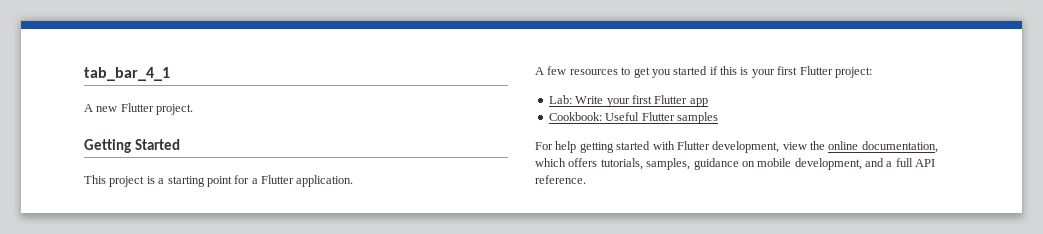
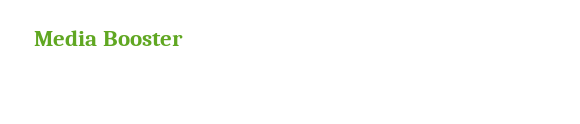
[84,67,170,81] [84,103,194,115] [84,139,180,153] [84,175,354,187] [535,66,872,78] [548,95,708,107] [548,112,718,124] [535,141,938,153] [535,158,936,170] [535,175,586,184] tab_bar_4_1 // A new Flutter project. // Getting Started // This project is a starting point for a Flutter application. // A few resources to get you started if this is your first Flutter project: // Lab: Write your first Flutter app // Cookbook: Useful Flutter samples // For help getting started with Flutter development, view the online documentation, which offers tutorials, samples, guidance on mobile development, and a full API reference. -> [34,30,184,46] Media Booster

